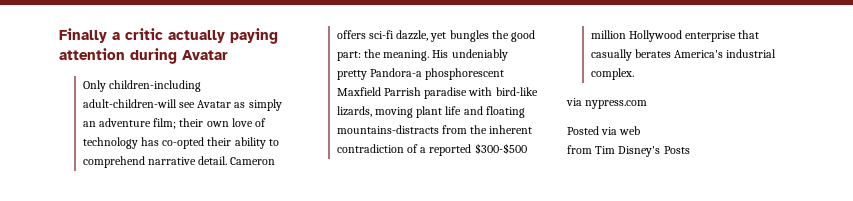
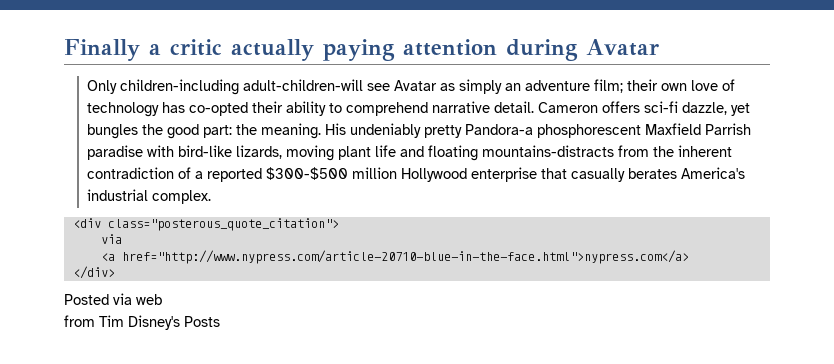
[566,98,648,109] // via nypress.com -> [72,218,339,231] [100,234,122,244] [100,250,689,264] [72,266,115,279] // <div class="posterous_quote_citation"> // via // <a href="http://www.nypress.com/article-20710-blue-in-the-face.html">nypress.com</a> // </div>

